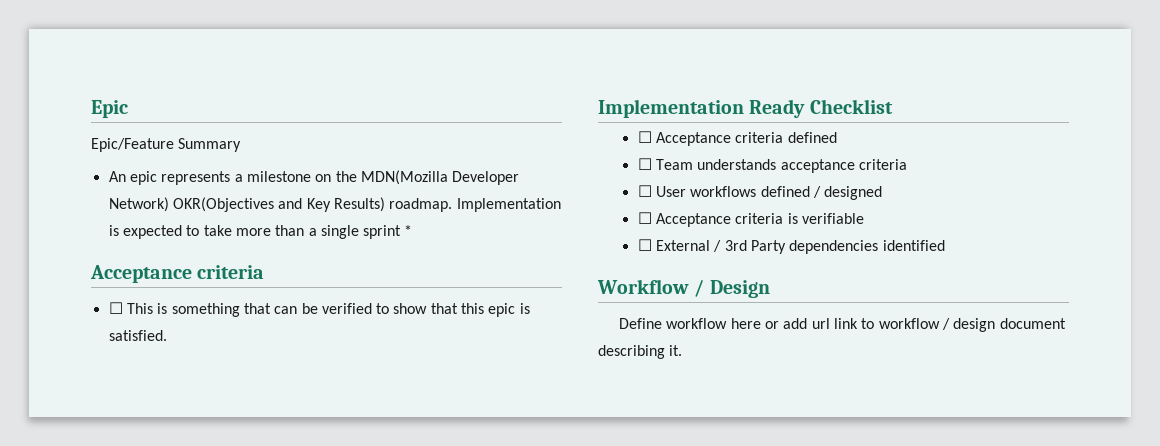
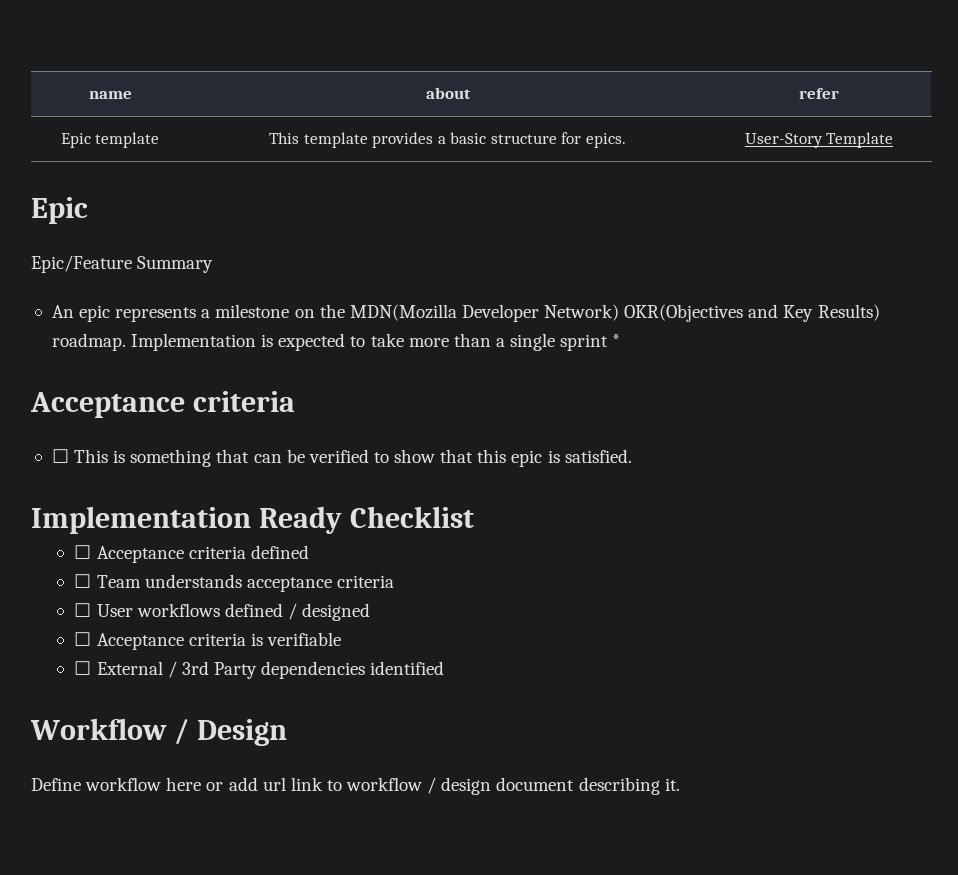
(91, 109) none -> [88,91,132,99] [425,87,471,99] [799,88,839,99] [60,132,160,148] [268,132,627,148] [744,132,894,148] name | about | refer // Epic template | This template provides a basic structure for epics. | User-Story Template //

